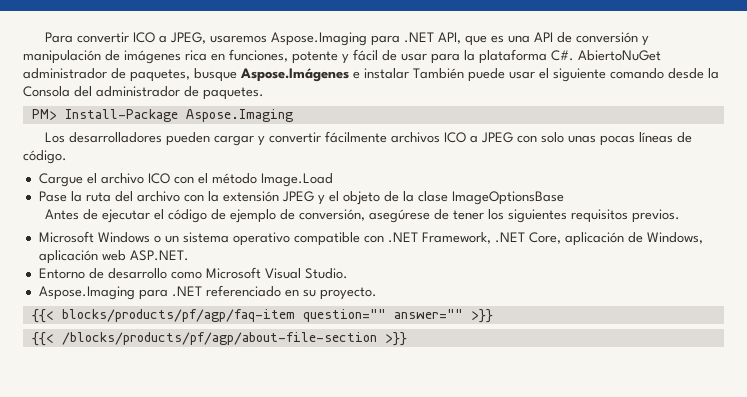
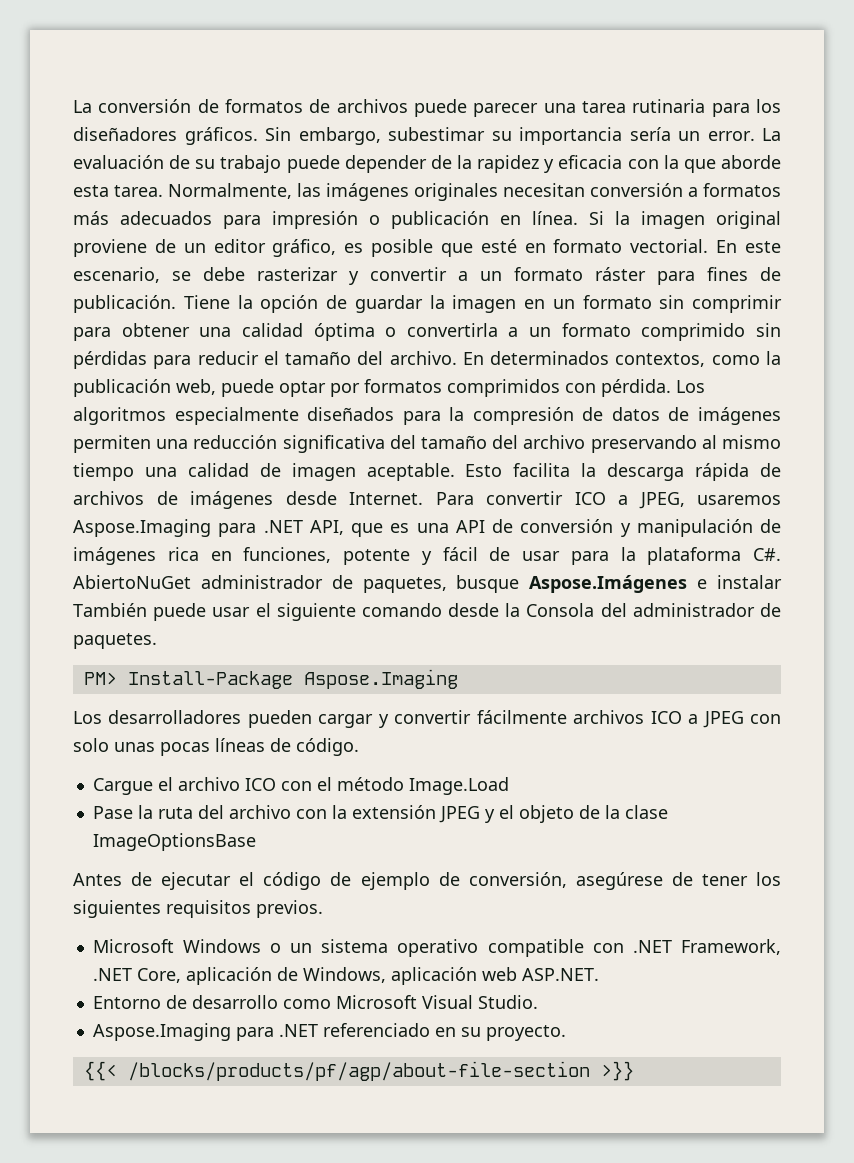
(45, 37) none -> [73,99,782,117] [73,127,781,145] [73,155,781,173] [73,183,781,201] [73,211,781,229] [73,239,781,257] [73,267,781,285] [73,295,782,313] [73,323,781,341] [73,351,781,369] [73,379,705,397] [73,407,781,425] [73,435,782,453] [73,463,781,481] [73,491,423,509] La conversión de formatos de archivos puede parecer una tarea rutinaria para los diseñadores gráficos. Sin embargo, subestimar su importancia sería un error. La evaluación de su trabajo puede depender de la rapidez y eficacia con la que aborde esta tarea. Normalmente, las imágenes originales necesitan conversión a formatos más adecuados para impresión o publicación en línea. Si la imagen original proviene de un editor gráfico, es posible que esté en formato vectorial. En este escenario, se debe rasterizar y convertir a un formato ráster para fines de publicación. Tiene la opción de guardar la imagen en un formato sin comprimir para obtener una calidad óptima o convertirla a un formato comprimido sin pérdidas para reducir el tamaño del archivo. En determinados contextos, como la publicación web, puede optar por formatos comprimidos con pérdida. Los algoritmos especialmente diseñados para la compresión de datos de imágenes permiten una reducción significativa del tamaño del archivo preservando al mismo tiempo una calidad de imagen aceptable. Esto facilita la descarga rápida de archivos de imágenes desde Internet.
[31,309,493,323] // {{< blocks/products/pf/agp/faq-item question="" answer="" >}} -> (566, 1033) none

